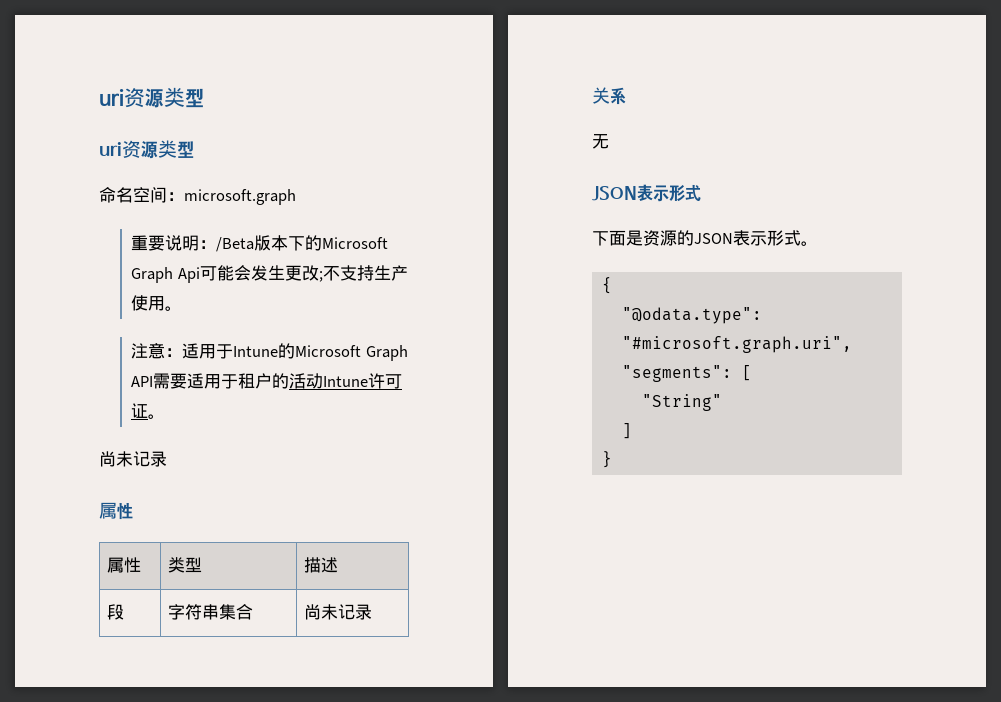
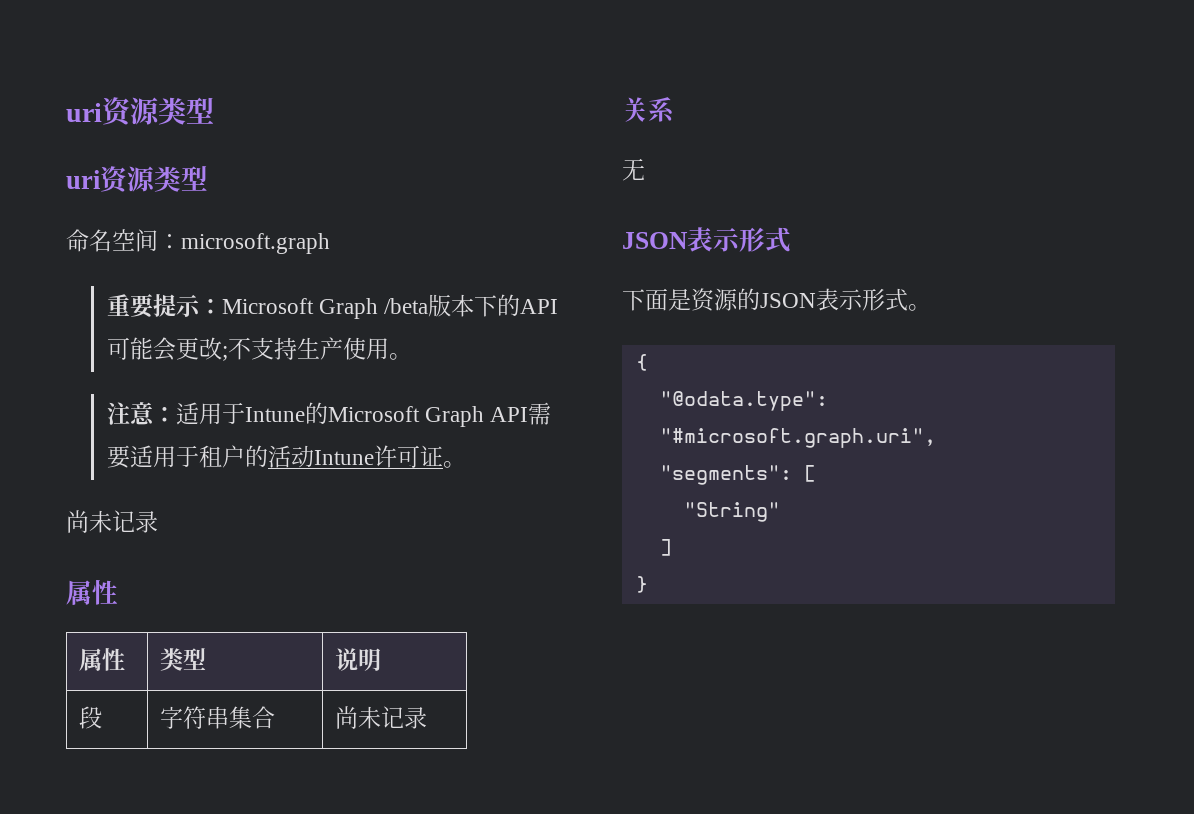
[165,235,389,252] [131,265,285,283] 说明：/Beta版本下的Microsoft Graph Api可能会发生 -> [153,294,559,319] [107,337,177,361] 提示：Microsoft Graph /beta版本下的API可能会
[303,557,338,573] 描述 -> [335,648,382,671] 说明

